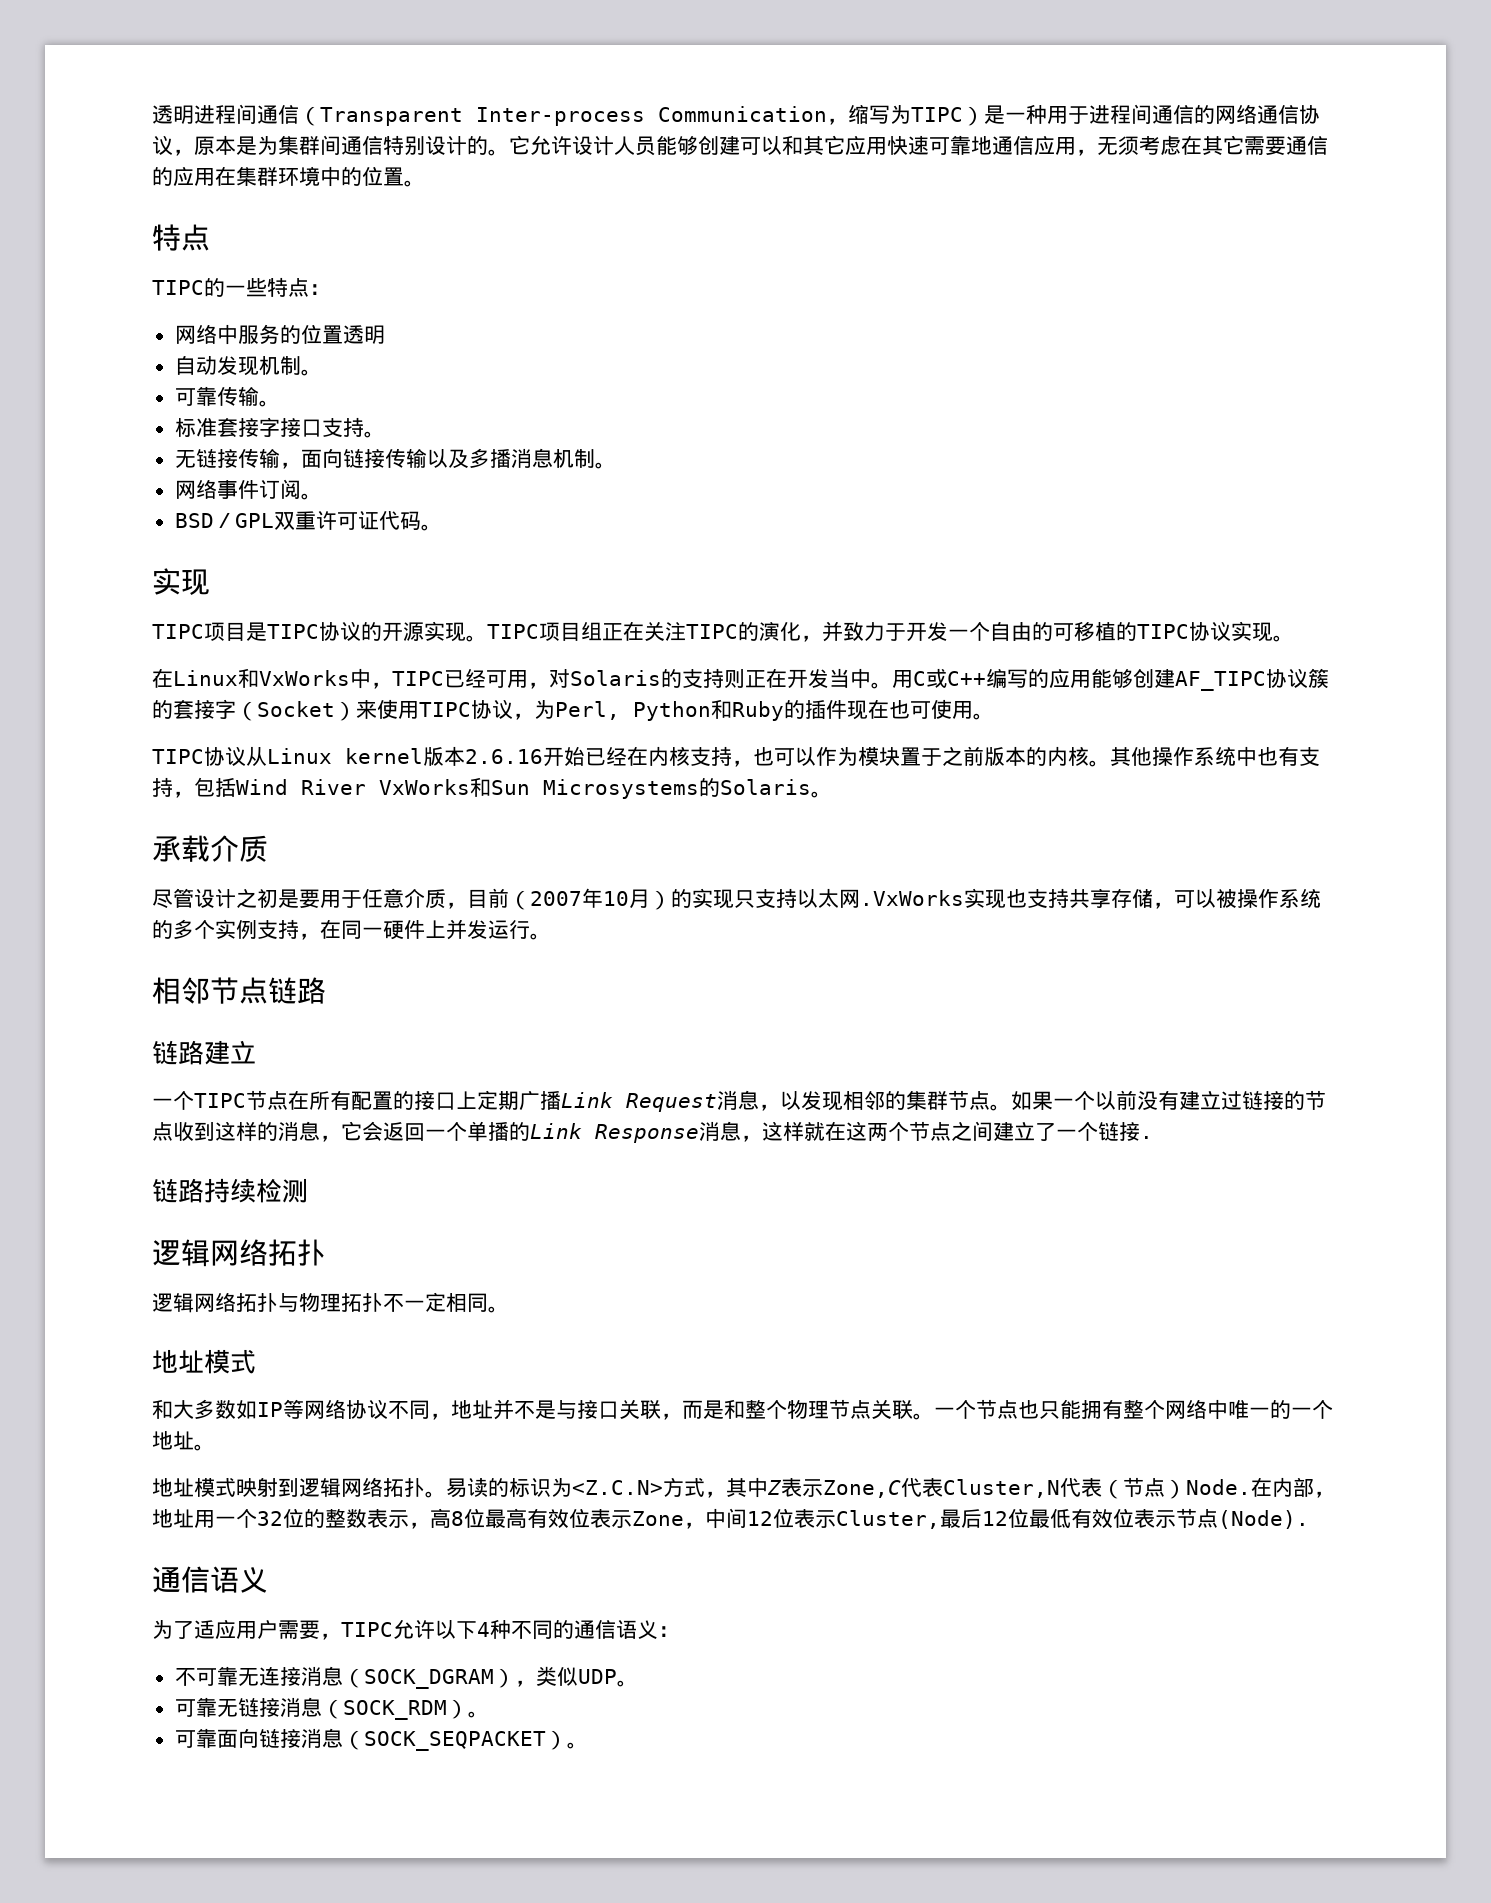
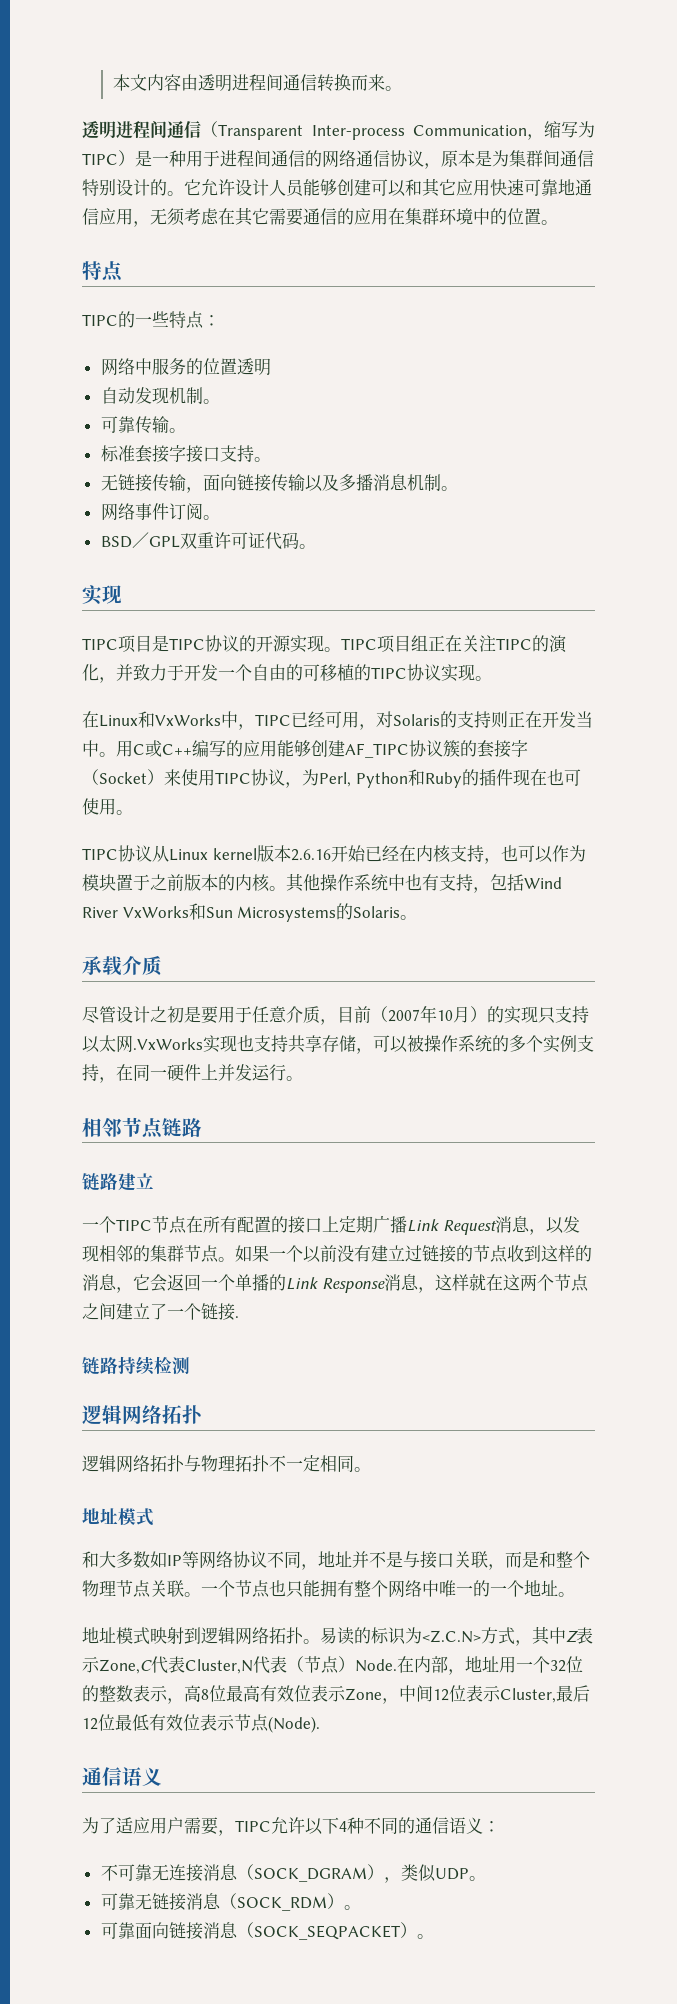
(152, 114) none -> [112,74,402,92] 本文内容由透明进程间通信转换而来。 //

